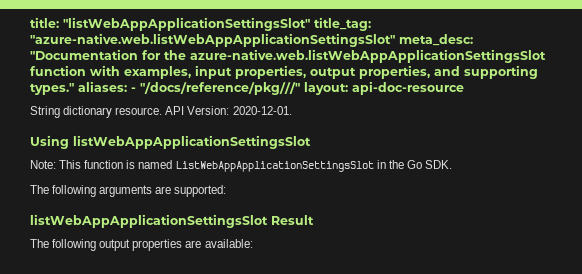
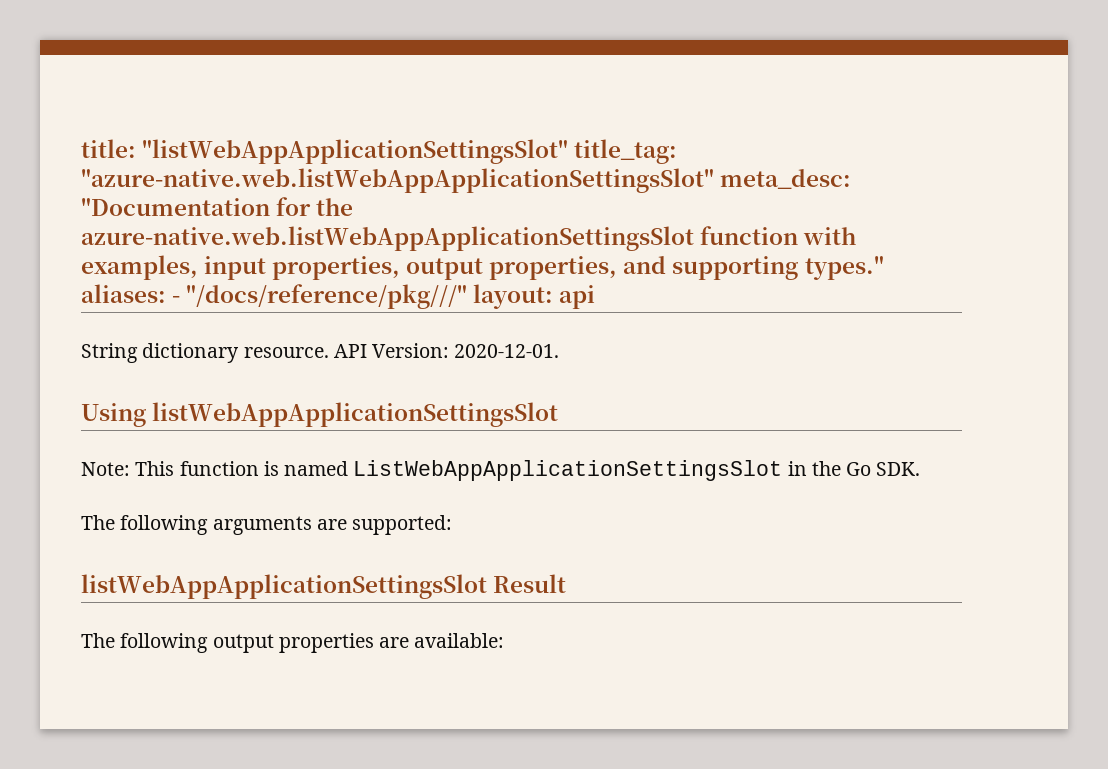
[352,81,464,95] api-doc-resource -> [559,285,596,309] api

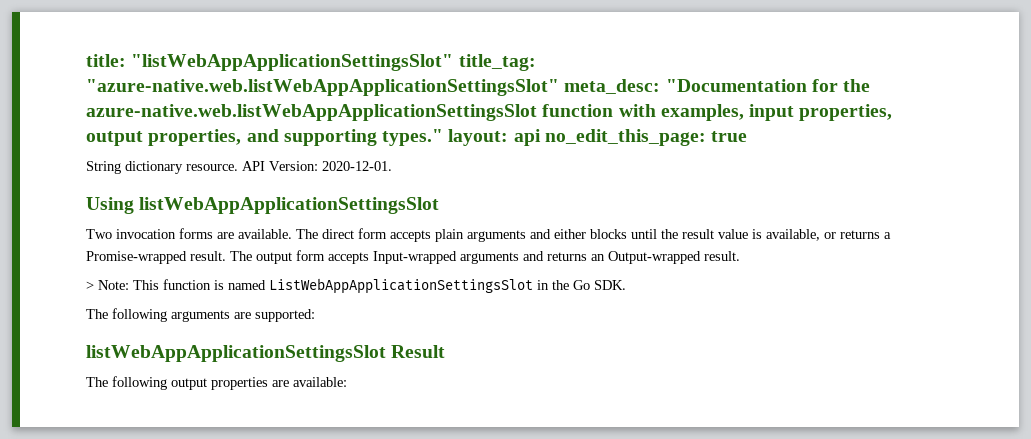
[81,284,468,309] aliases: - "/docs/reference/pkg///" -> (444, 137) none
(596, 297) none -> [544,129,748,146] no_edit_this_page: true
(559, 414) none -> [86,228,891,242] [86,250,740,264] [86,281,94,290] Two invocation forms are available. The direct form accepts plain arguments and either blocks until the result value is available, or returns a Promise-wrapped result. The output form accepts Input-wrapped arguments and returns an Output-wrapped result. // >

